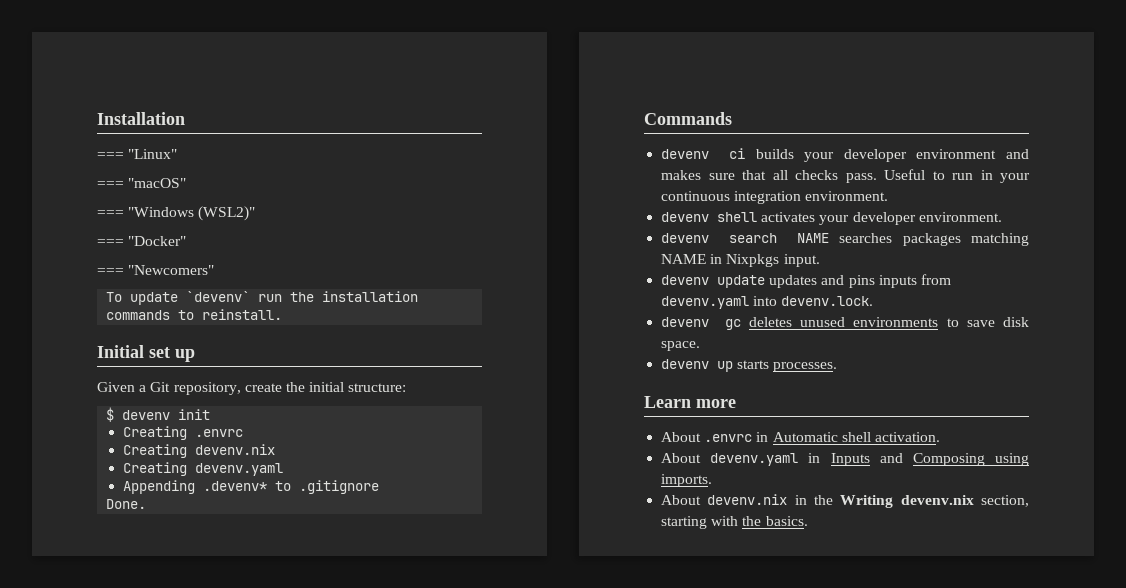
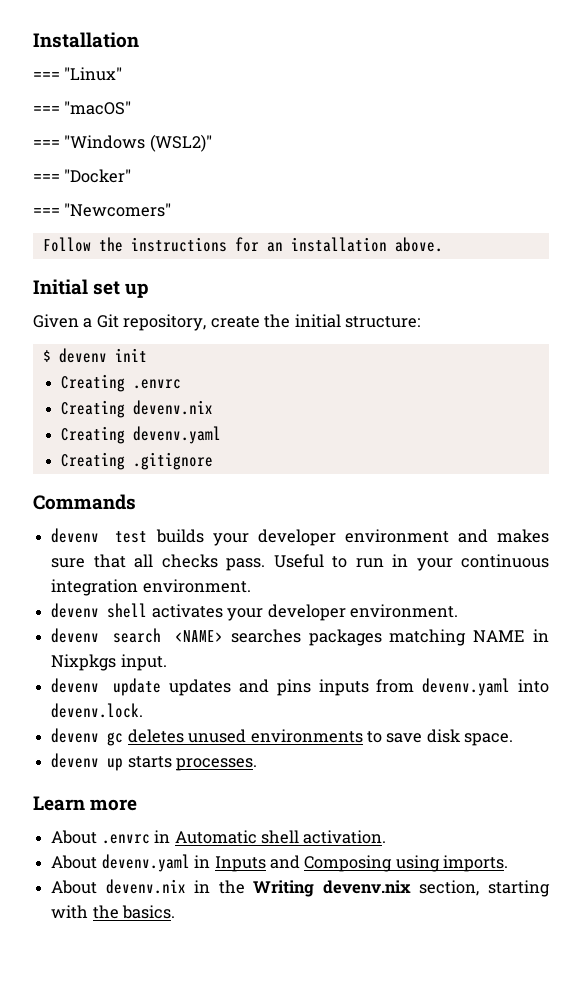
[106,291,419,305] [106,309,283,320] To update `devenv` run the installation commands to reinstall. -> [42,237,443,252] Follow the instructions for an installation above.
[123,480,292,494] Appending .devenv* to -> [61,452,126,470] Creating
[106,499,147,509] // Done. -> (214, 461) none
[729,148,746,159] ci -> [115,531,148,543] test
[796,233,829,243] NAME -> [175,630,224,642] <NAME>

